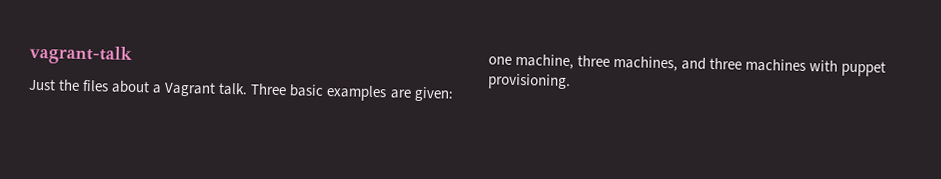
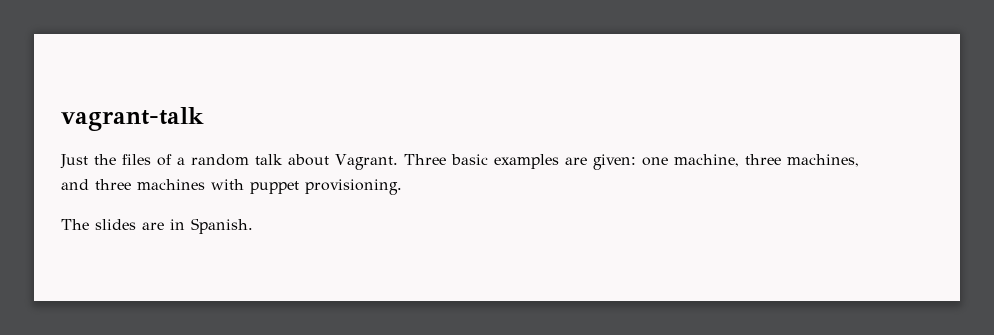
[111,80,249,97] about a Vagrant talk. -> [157,154,398,170] of a random talk about Vagrant.
(571, 82) none -> [61,218,253,234] // The slides are in Spanish.

